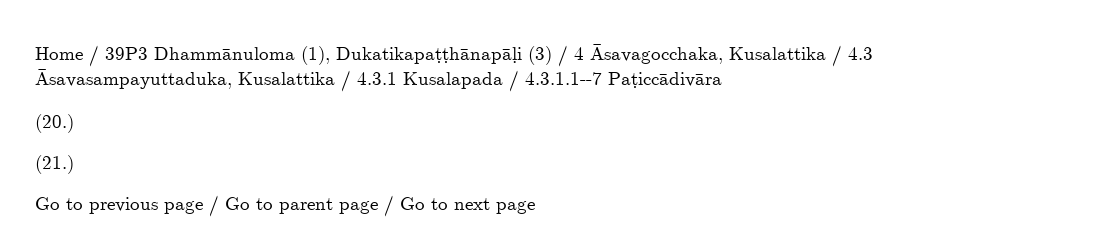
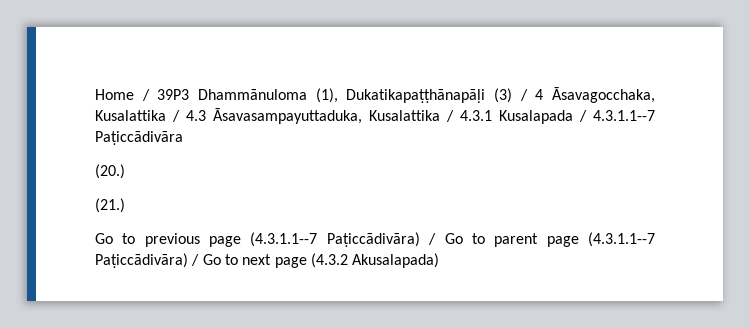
(203, 207) none -> [250,232,420,247] (4.3.1.1--7 Paṭiccādivāra)
(378, 207) none -> [588,232,656,247] [95,253,188,268] (4.3.1.1--7 Paṭiccādivāra)
(535, 207) none -> [310,253,440,268] (4.3.2 Akusalapada)

